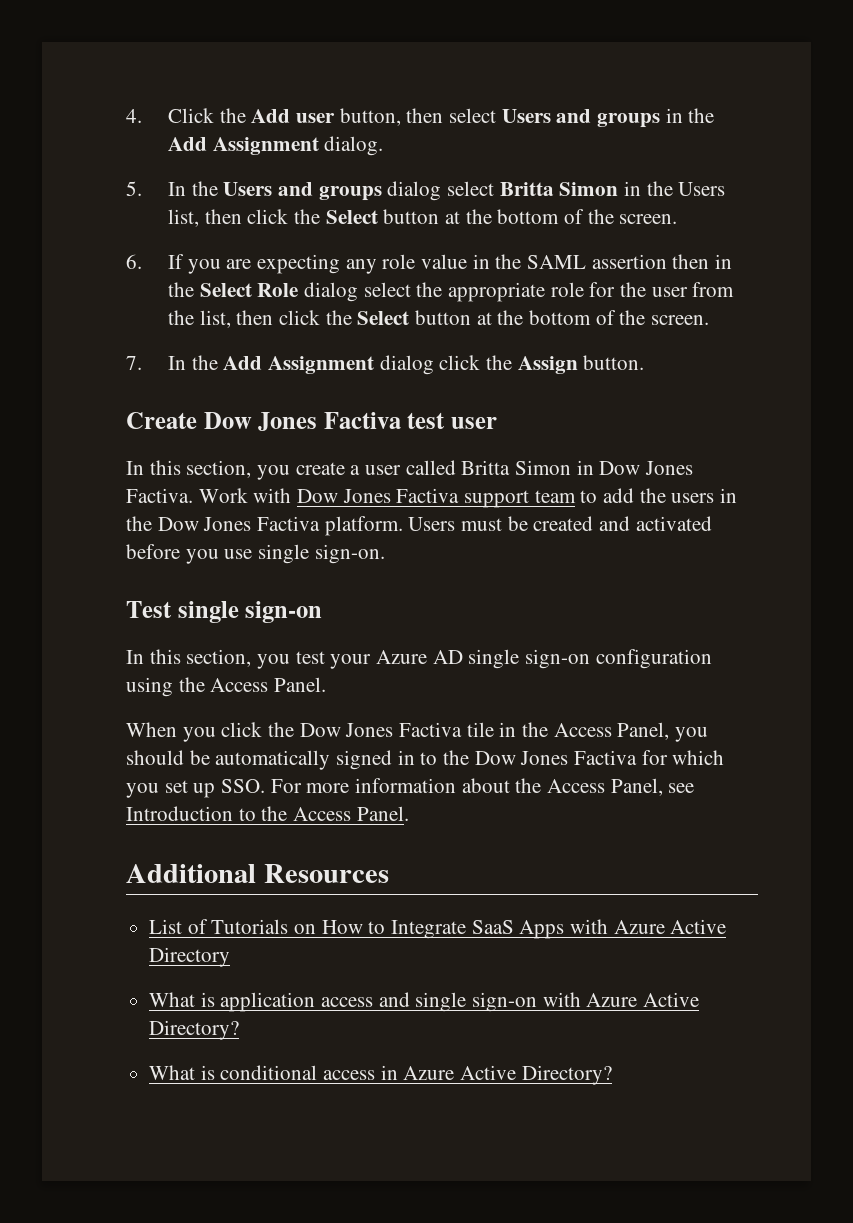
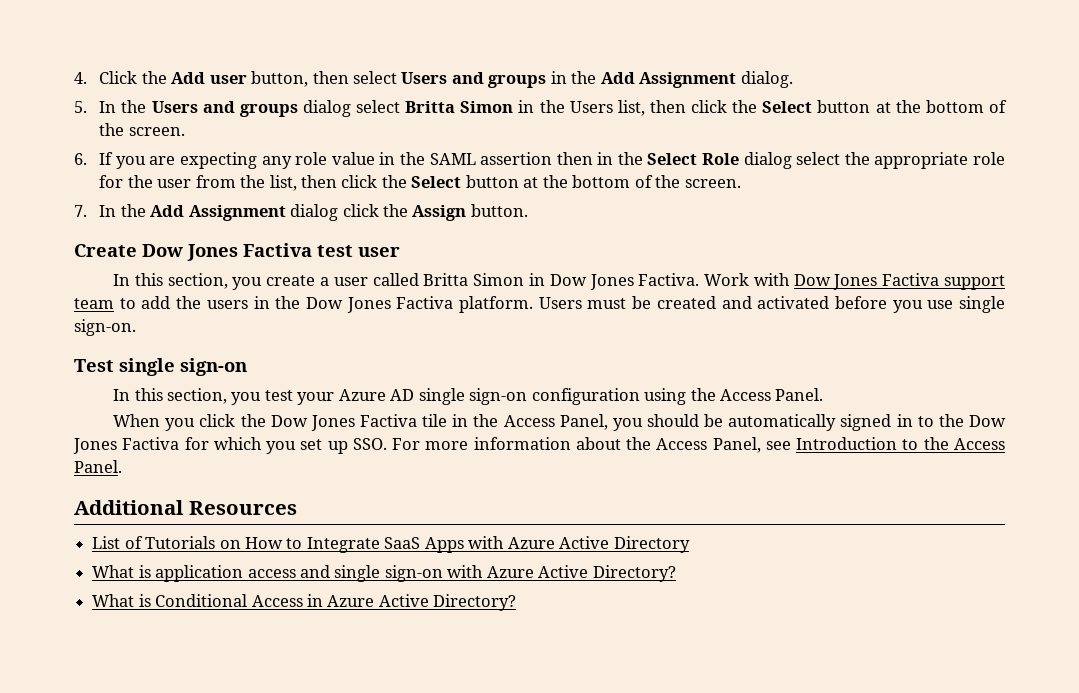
[220,1065,376,1080] conditional access -> [155,594,303,607] Conditional Access

